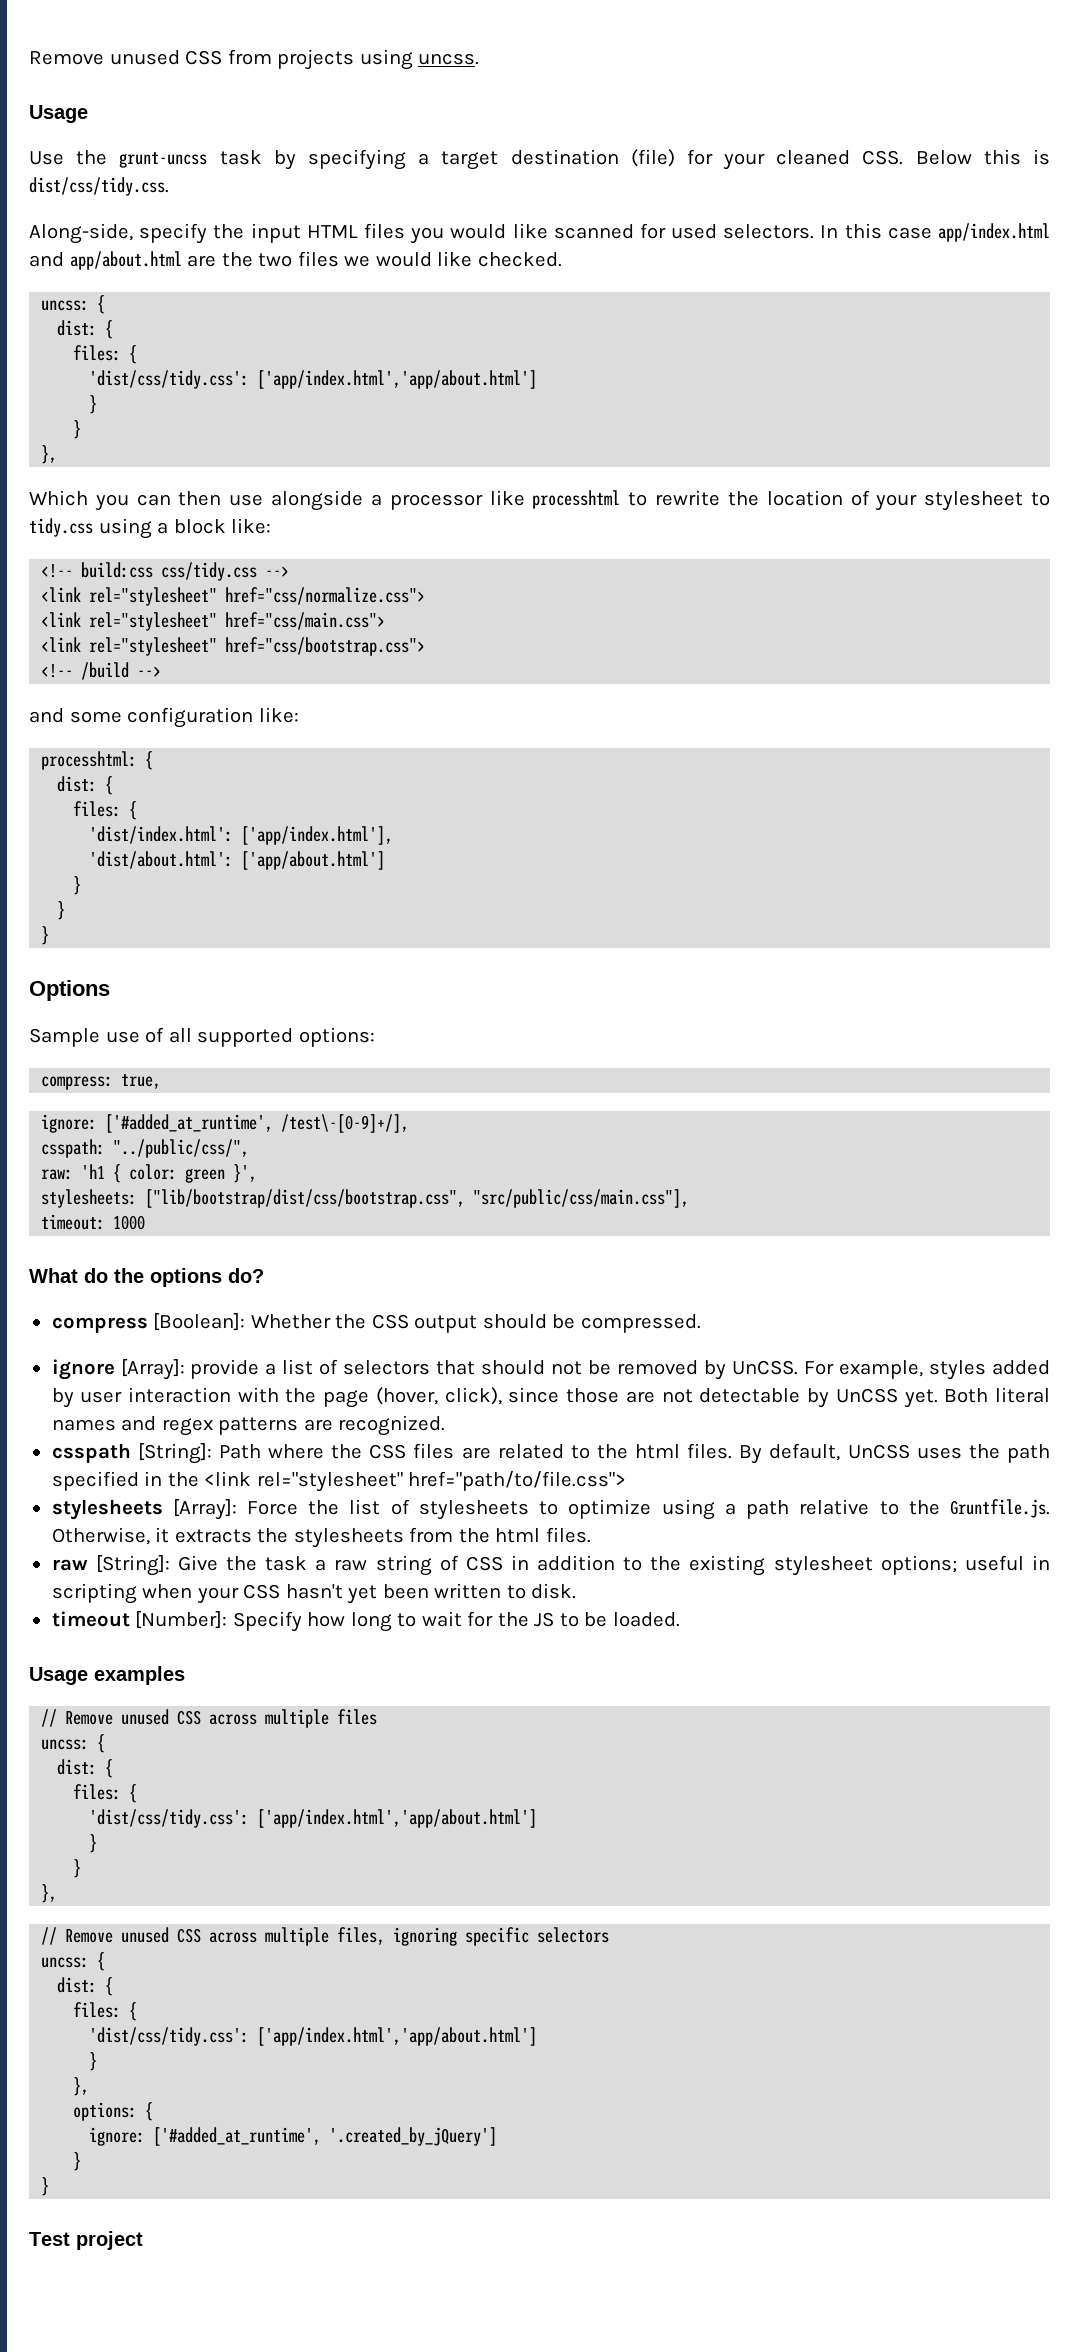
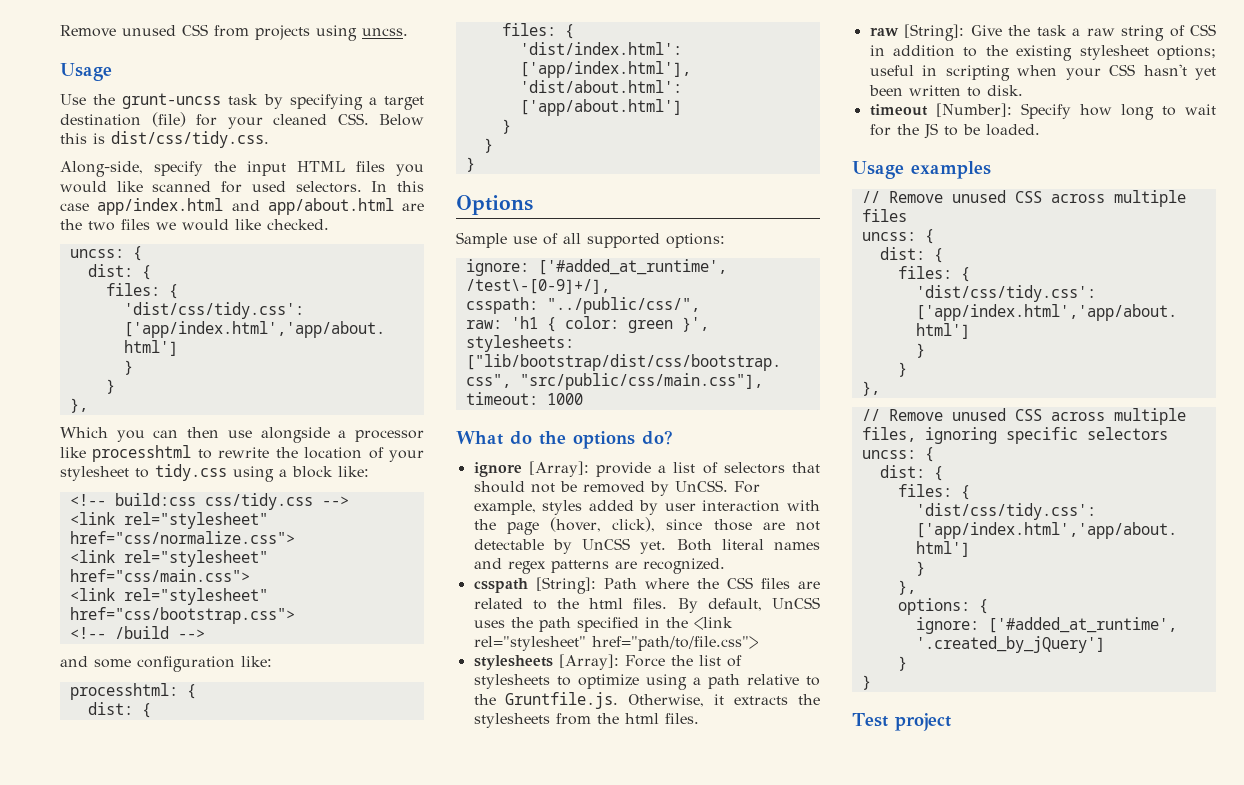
[41,1074,162,1090] // compress: true, -> (725, 240) none
[51,1313,701,1333] // compress [Boolean]: Whether the CSS output should be compressed. -> (673, 437) none

